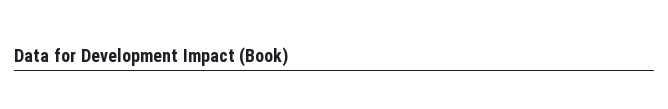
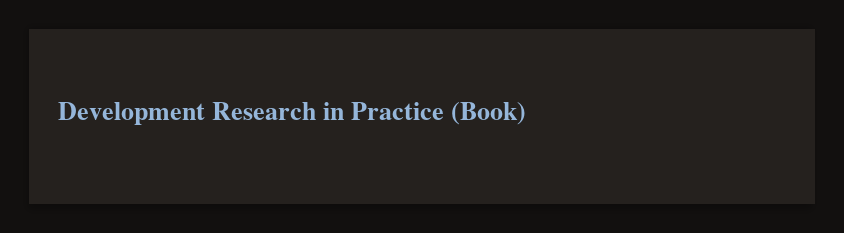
[14,48,235,66] Data for Development Impact -> [58,102,445,125] Development Research in Practice

